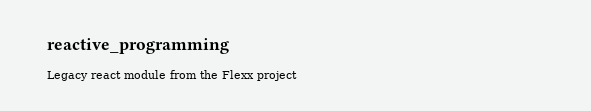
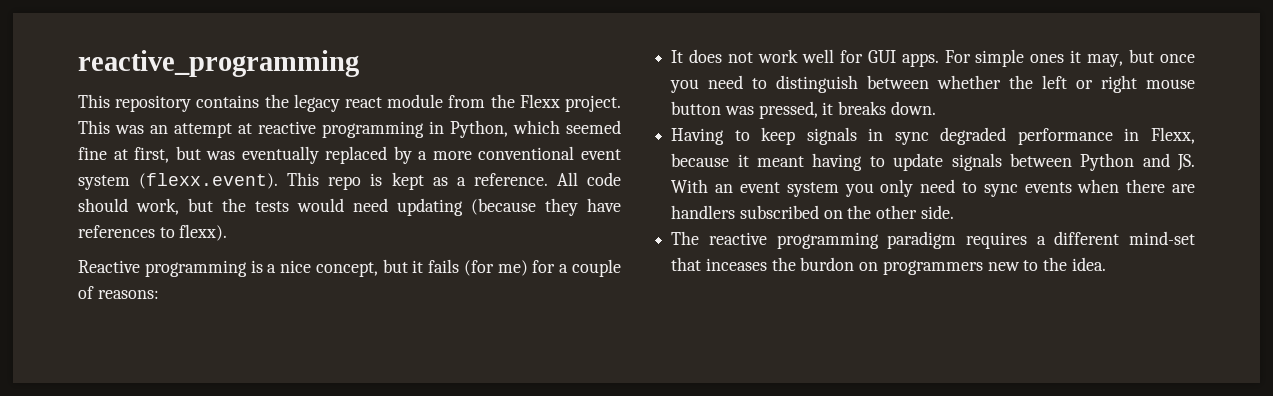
[47,71,88,81] Legacy -> [78,94,340,112] This repository contains the legacy
[257,71,297,81] project -> [564,95,621,112] [78,120,621,138] [78,146,621,164] [78,172,622,190] [78,198,621,216] [78,224,228,241] [78,259,621,277] [78,286,159,299] [671,49,1195,67] [670,75,1195,93] [671,101,936,119] [671,127,1195,145] [671,153,1195,171] [671,179,1195,197] [671,205,954,219] [671,231,1195,249] [671,257,1106,275] project. This was an attempt at reactive programming in Python, which seemed fine at first, but was eventually replaced by a more conventional event system (flexx.event). This repo is kept as a reference. All code should work, but the tests would need updating (because they have references to flexx). // Reactive programming is a nice concept, but it fails (for me) for a couple of reasons: // It does not work well for GUI apps. For simple ones it may, but once you need to distinguish between whether the left or right mouse button was pressed, it breaks down. // Having to keep signals in sync degraded performance in Flexx, because it meant having to update signals between Python and JS. With an event system you only need to sync events when there are handlers subscribed on the other side. // The reactive programming paradigm requires a different mind-set that inceases the burdon on programmers new to the idea.

